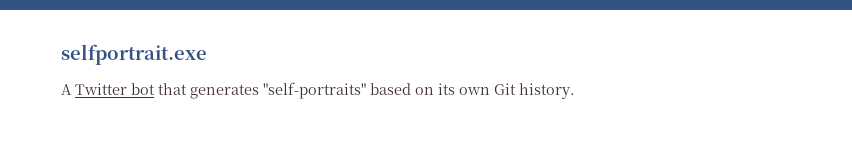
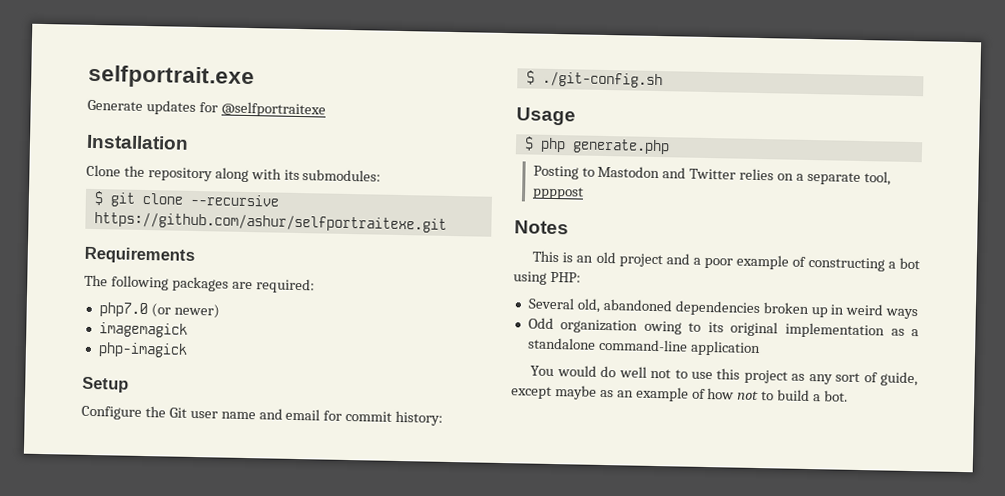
[61,82,575,99] A Twitter bot that generates "self-portraits" based on its own Git history. -> [87,99,326,118] [86,134,189,150] [86,164,382,183] [93,191,279,207] [93,212,447,233] [84,246,195,264] [84,274,315,294] [98,302,220,319] [98,322,188,338] [97,342,188,358] [82,376,129,393] [81,405,444,426] [525,70,663,89] [516,107,576,126] [523,136,670,155] [532,165,891,186] [531,186,584,200] [514,220,569,235] [532,250,920,272] [513,271,581,285] [527,297,919,320] [527,317,919,339] [527,337,761,357] [530,365,918,387] [511,385,849,402] Generate updates for @selfportraitexe // Installation // Clone the repository along with its submodules: // $ git clone --recursive https://github.com/ashur/selfportraitexe.git // Requirements // The following packages are required: // php7.0 (or newer) // imagemagick // php-imagick // Setup // Configure the Git user name and email for commit history: // $ ./git-config.sh // Usage // $ php generate.php // Posting to Mastodon and Twitter relies on a separate tool, ppppost // Notes // This is an old project and a poor example of constructing a bot using PHP: // Several old, abandoned dependencies broken up in weird ways // Odd organization owing to its original implementation as a standalone command-line application // You would do well not to use this project as any sort of guide, except maybe as an example of how not to build a bot.

